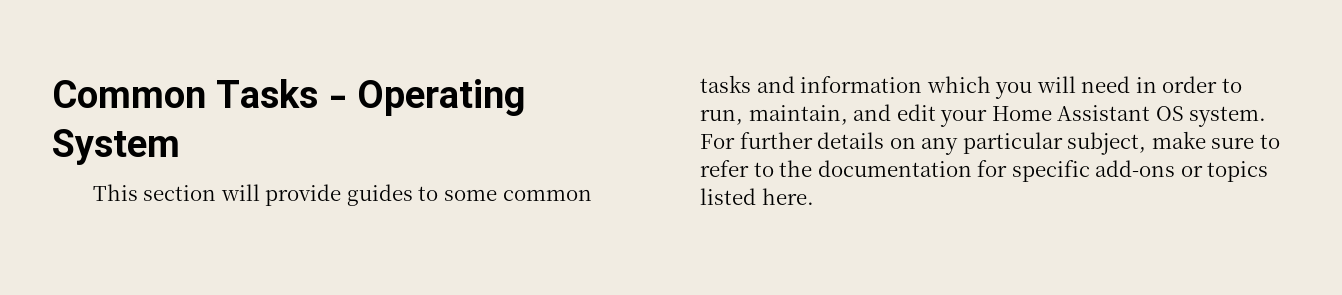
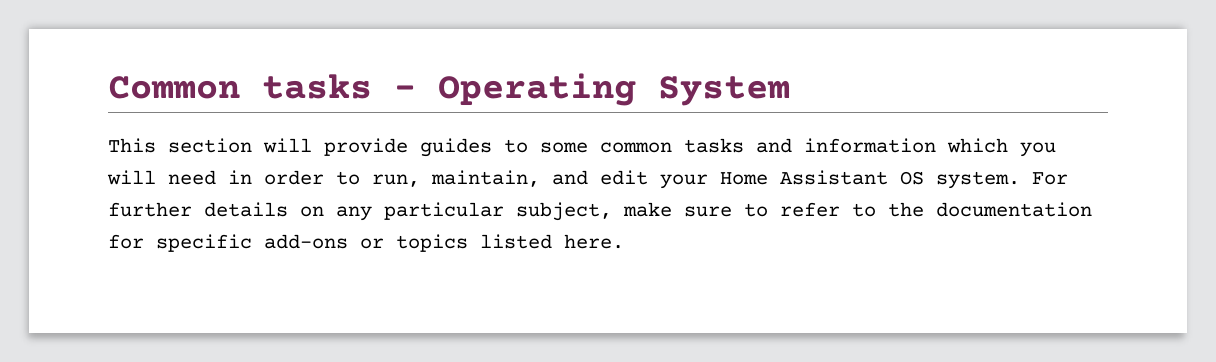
[216,79,319,108] Tasks -> [262,74,372,99] tasks

